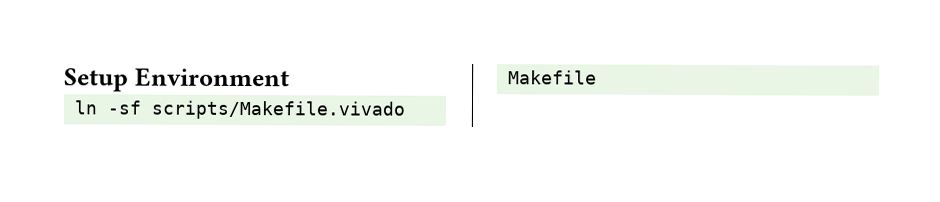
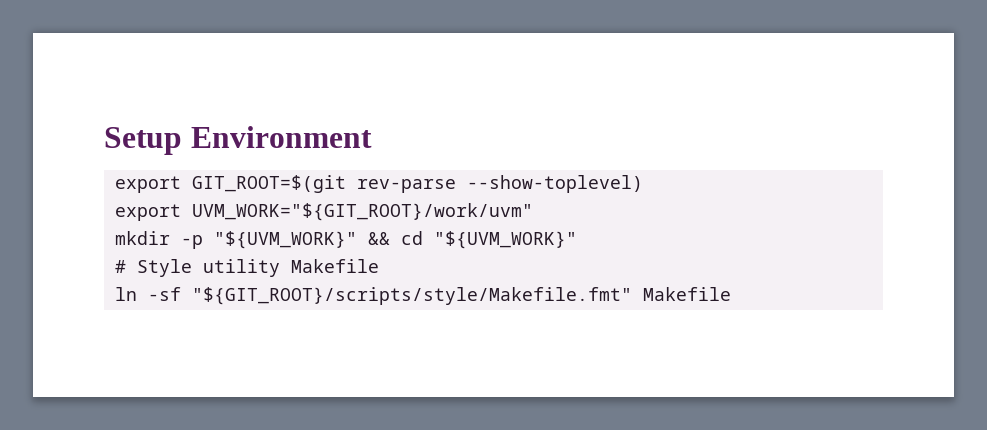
(290, 77) none -> [114,175,643,193] [114,203,533,221] [114,231,577,249] [114,259,379,277] // export GIT_ROOT=$(git rev-parse --show-toplevel) // export UVM_WORK="${GIT_ROOT}/work/uvm" // mkdir -p "${UVM_WORK}" && cd "${UVM_WORK}" // # Style utility Makefile
[151,100,406,120] scripts/Makefile.vivado -> [191,287,632,305] "${GIT_ROOT}/scripts/style/Makefile.fmt"

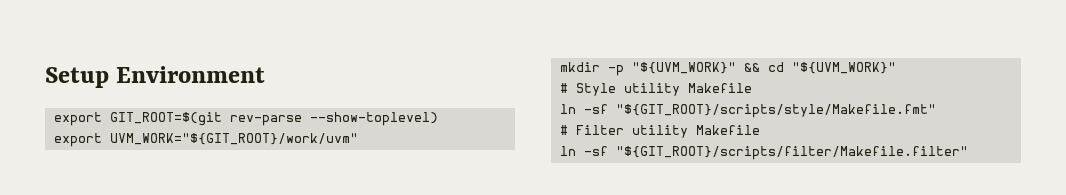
[642,287,731,301] Makefile -> [559,125,760,138] [559,146,968,160] // # Filter utility Makefile // ln -sf "${GIT_ROOT}/scripts/filter/Makefile.filter"

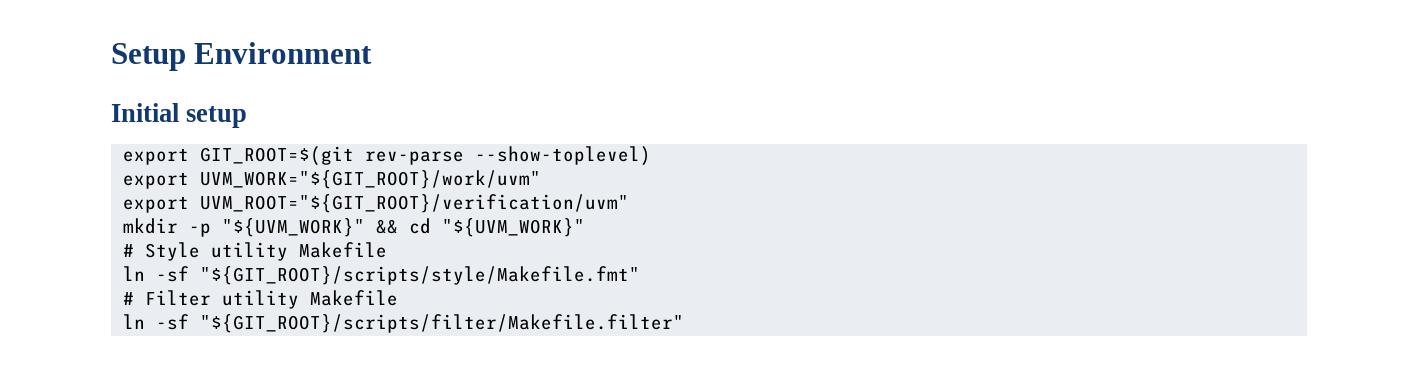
(266, 74) none -> [111,103,248,128] // Initial setup
(358, 139) none -> [123,194,630,213] // export UVM_ROOT="${GIT_ROOT}/verification/uvm"

